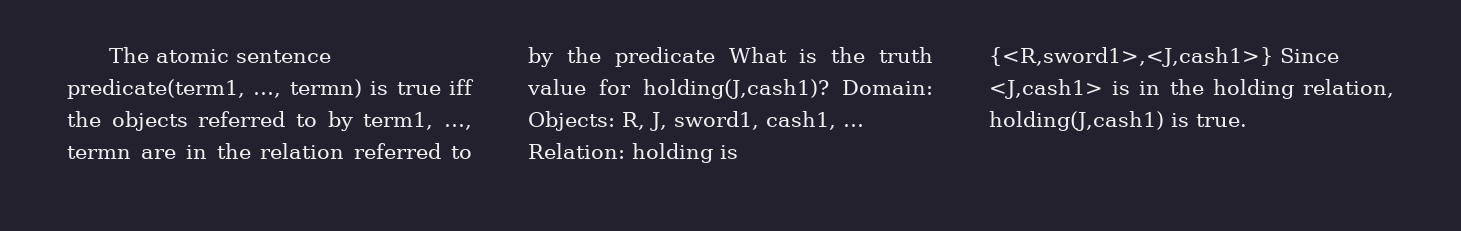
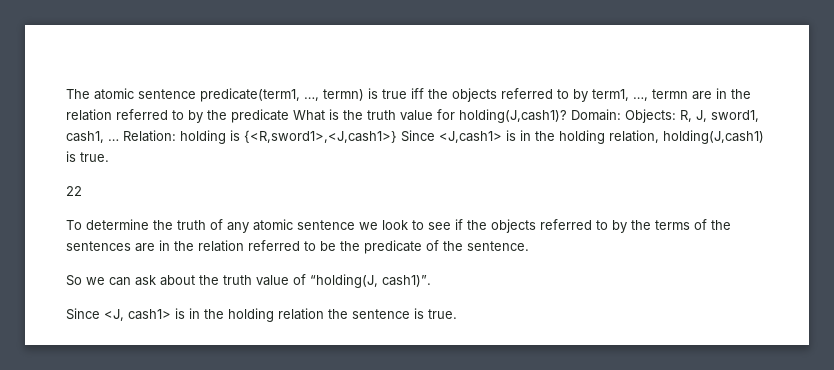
(1247, 120) none -> [66,186,82,196] [66,219,731,233] [66,240,529,254] [66,274,431,288] [66,308,457,322] // 22 // To determine the truth of any atomic sentence we look to see if the objects referred to by the terms of the sentences are in the relation referred to be the predicate of the sentence. // So we can ask about the truth value of “holding(J, cash1)”. // Since <J, cash1> is in the holding relation the sentence is true.

